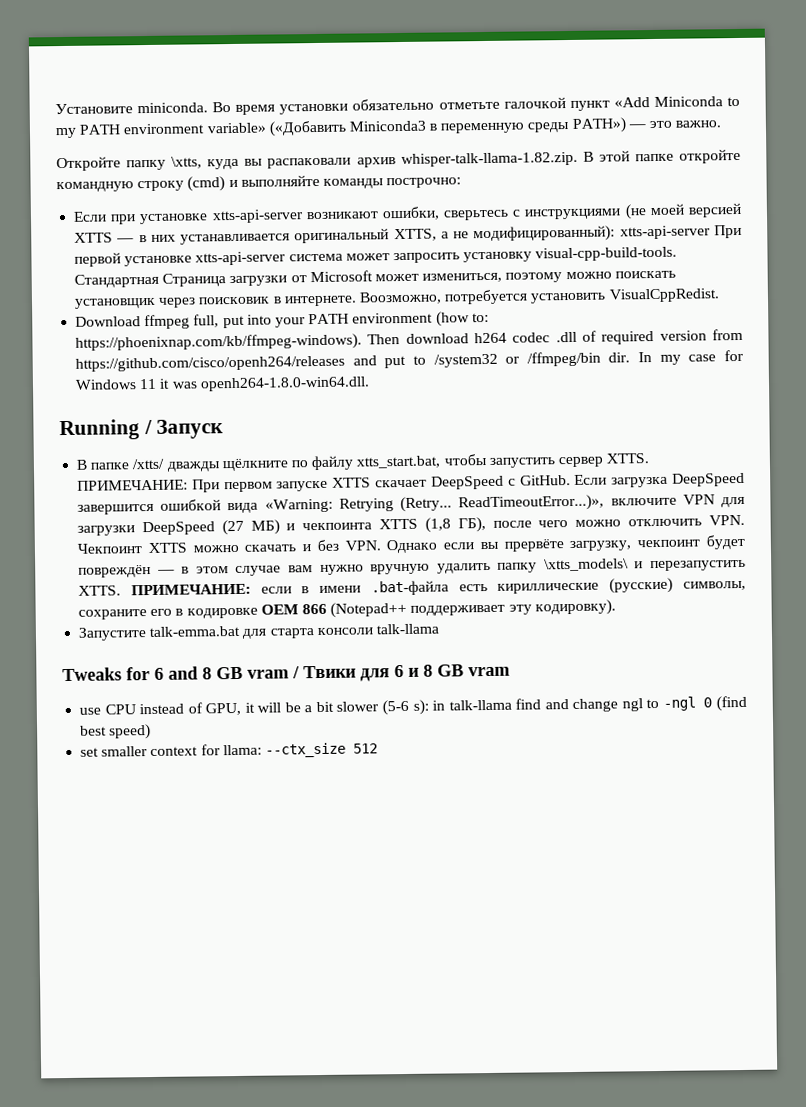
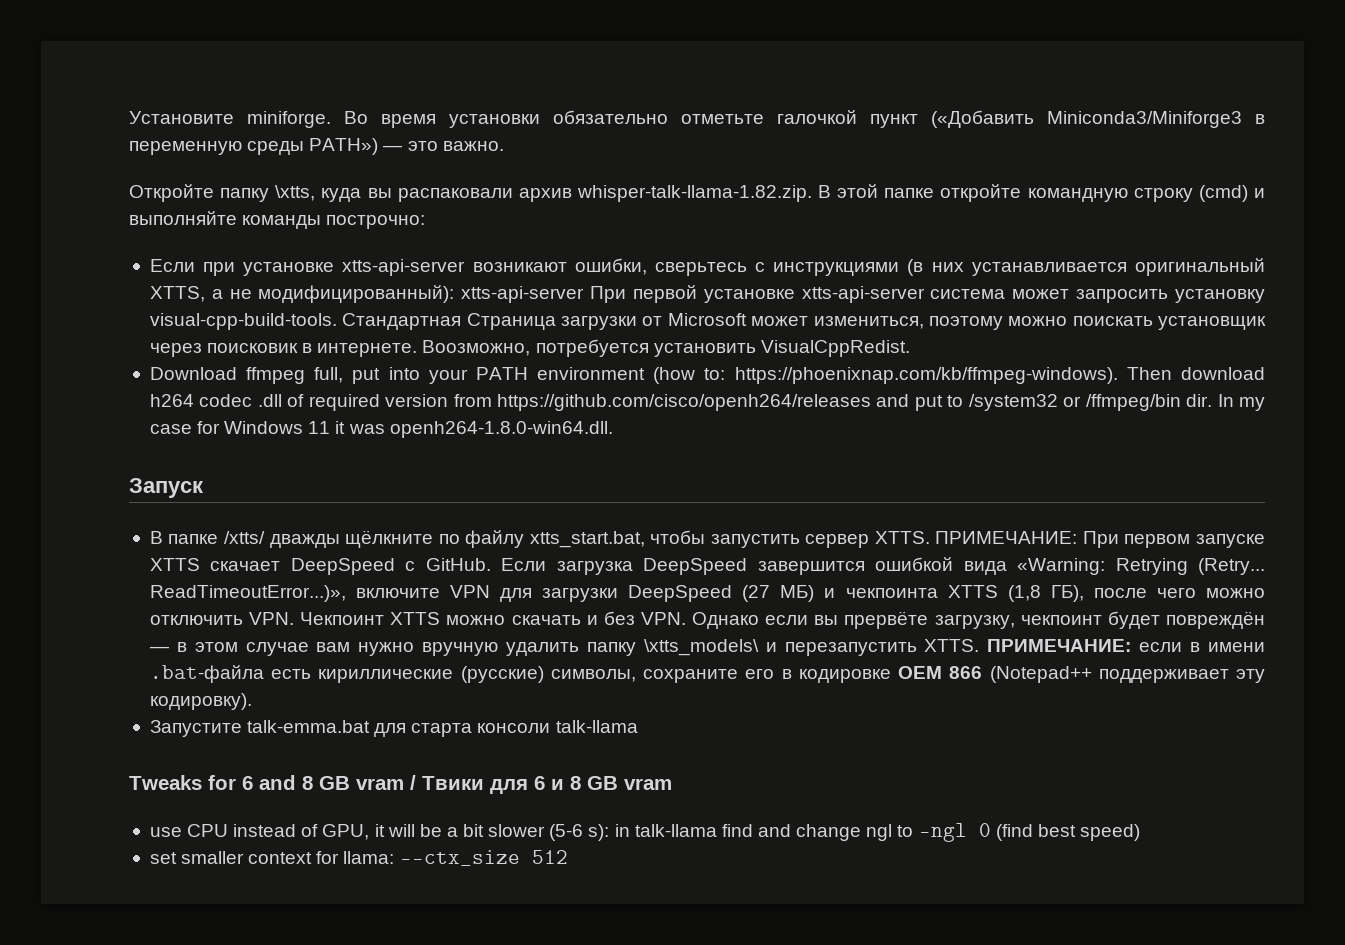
[137,102,209,114] miniconda. -> [247,111,331,128] miniforge.
[613,96,740,108] [55,120,426,139] «Add Miniconda to my PATH environment variable» («Добавить Miniconda3 -> [931,110,1242,128] («Добавить Miniconda3/Miniforge3
[624,202,742,220] [74,232,147,243] (не моей версией XTTS — в -> [907,259,924,276] (в
[59,419,153,441] Running / -> (613, 429) none

